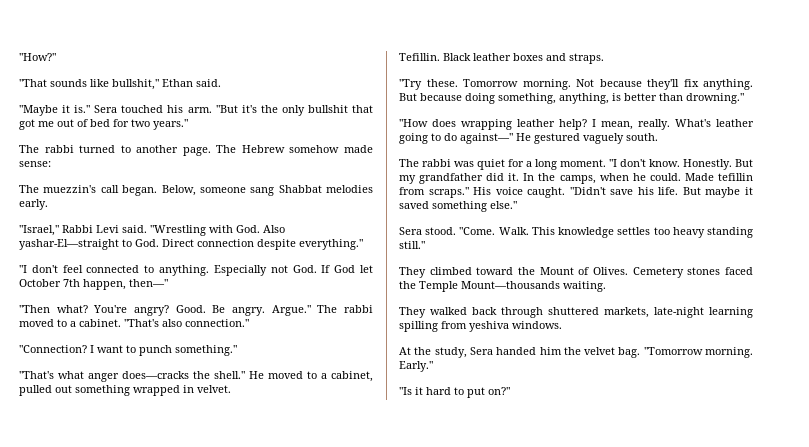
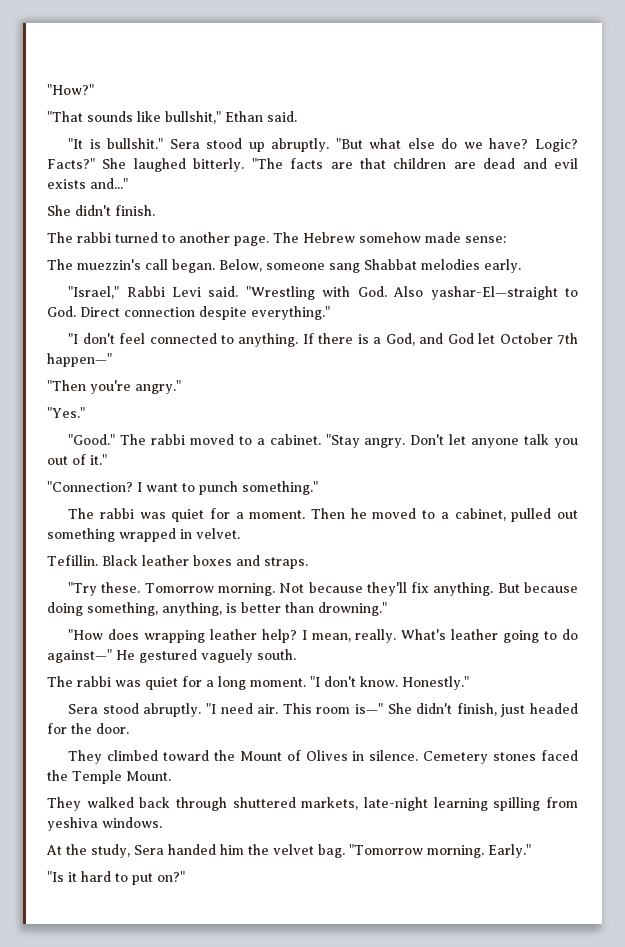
[19,105,373,116] [19,119,188,130] "Maybe it is." Sera touched his arm. "But it's the only bullshit that got me out of bed for two years." -> [68,138,578,152] [47,158,578,172] [47,178,128,189] [47,205,155,216] "It is bullshit." Sera stood up abruptly. "But what else do we have? Logic? Facts?" She laughed bitterly. "The facts are that children are dead and evil exists and..." // She didn't finish.
[213,265,331,276] Especially not God. If -> [302,333,444,346] If there is a God, and
[83,279,168,290] happen, then—" -> [47,353,112,367] happen—"
[56,305,311,316] what? You're angry? Good. Be angry. Argue." -> [90,380,181,394] [47,407,85,418] [68,434,116,445] you're angry." // "Yes." // "Good."
[124,319,249,327] "That's also connection." -> [325,434,579,448] [47,454,107,465] "Stay angry. Don't let anyone talk you out of it."
[19,371,264,382] "That's what anger does—cracks the shell." He -> [68,508,367,522] The rabbi was quiet for a moment. Then he
[683,159,753,170] [399,173,753,184] [399,187,753,198] [399,201,517,212] [399,227,753,238] [399,241,425,249] Honestly. But my grandfather did it. In the camps, when he could. Made tefillin from scraps." His voice caught. "Didn't save his life. But maybe it saved something else." // Sera stood. "Come. Walk. This knowledge settles too heavy standing still." -> [402,676,469,690] [68,703,579,717] [47,723,129,734] Honestly." // Sera stood abruptly. "I need air. This room is—" She didn't finish, just headed for the door.
[593,267,628,275] Olives. -> [305,750,419,761] Olives in silence.
[461,281,606,292] Mount—thousands waiting. -> [125,771,171,781] Mount.

